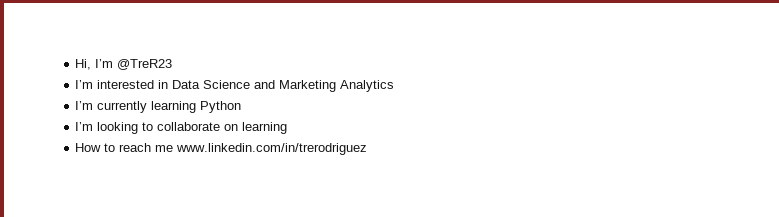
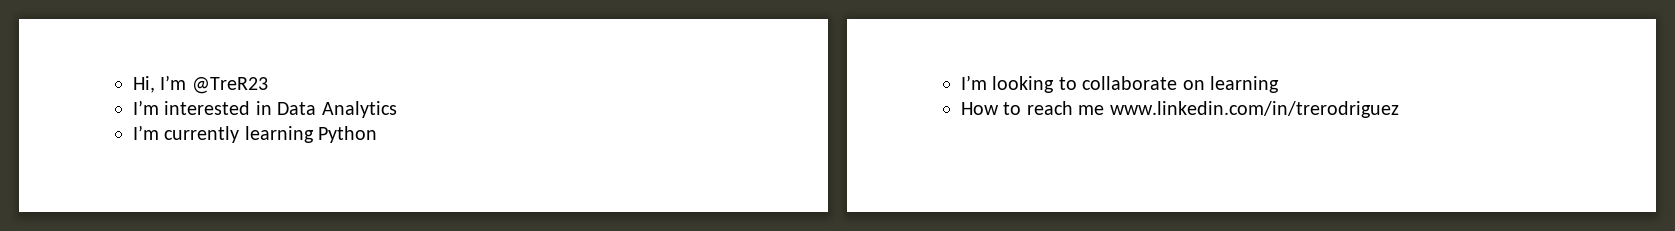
[203,80,337,92] Science and Marketing -> (317, 108) none

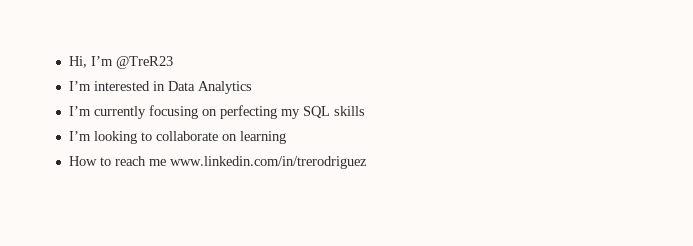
[244,126,378,143] learning Python -> [148,105,365,119] focusing on perfecting my SQL skills

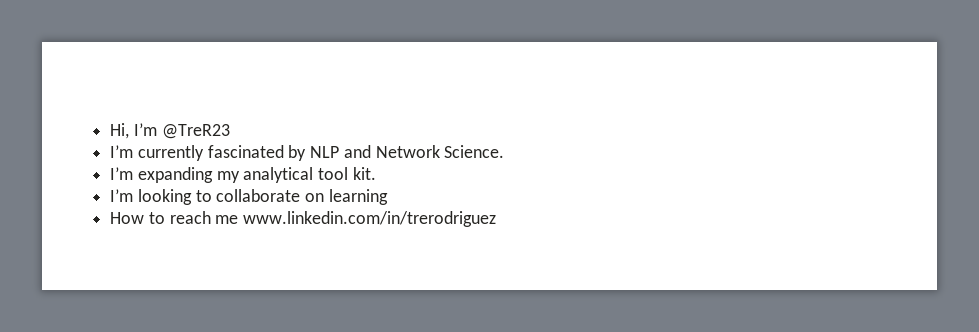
[93,81,252,94] [68,105,365,119] interested in Data Analytics // I’m currently focusing on perfecting my SQL skills -> [137,145,505,161] [110,167,376,183] currently fascinated by NLP and Network Science. // I’m expanding my analytical tool kit.

